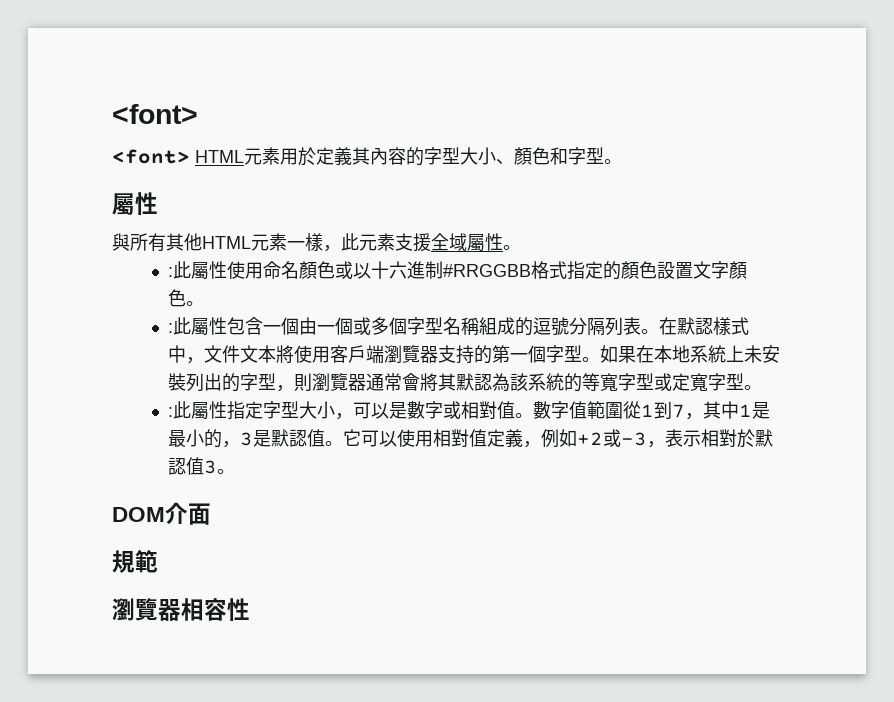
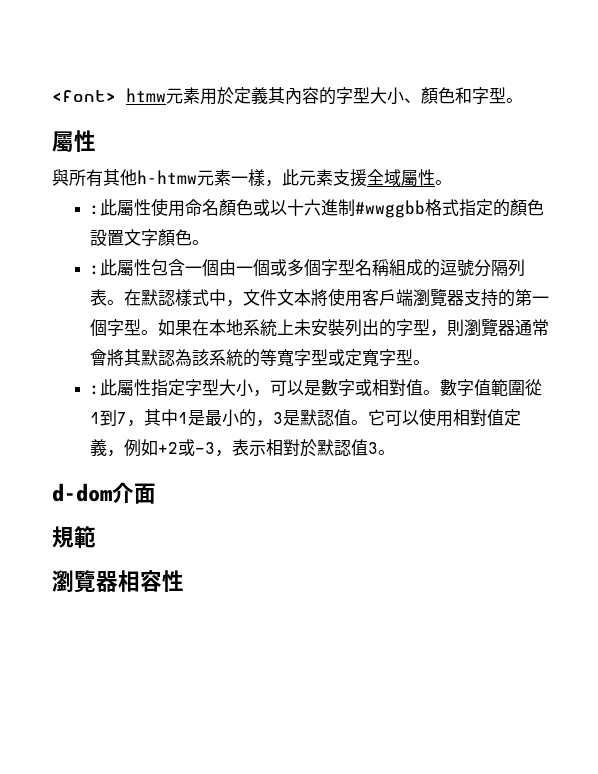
[112,104,198,124] [112,149,244,164] <font> // <font> HTML -> [52,88,166,102] <font> htmw
[202,236,251,249] HTML -> [137,170,197,184] h-htmw
[442,264,531,277] #RRGGBB -> [355,200,426,218] #wwggbb
[112,507,165,522] DOM -> [52,483,112,502] d-dom

